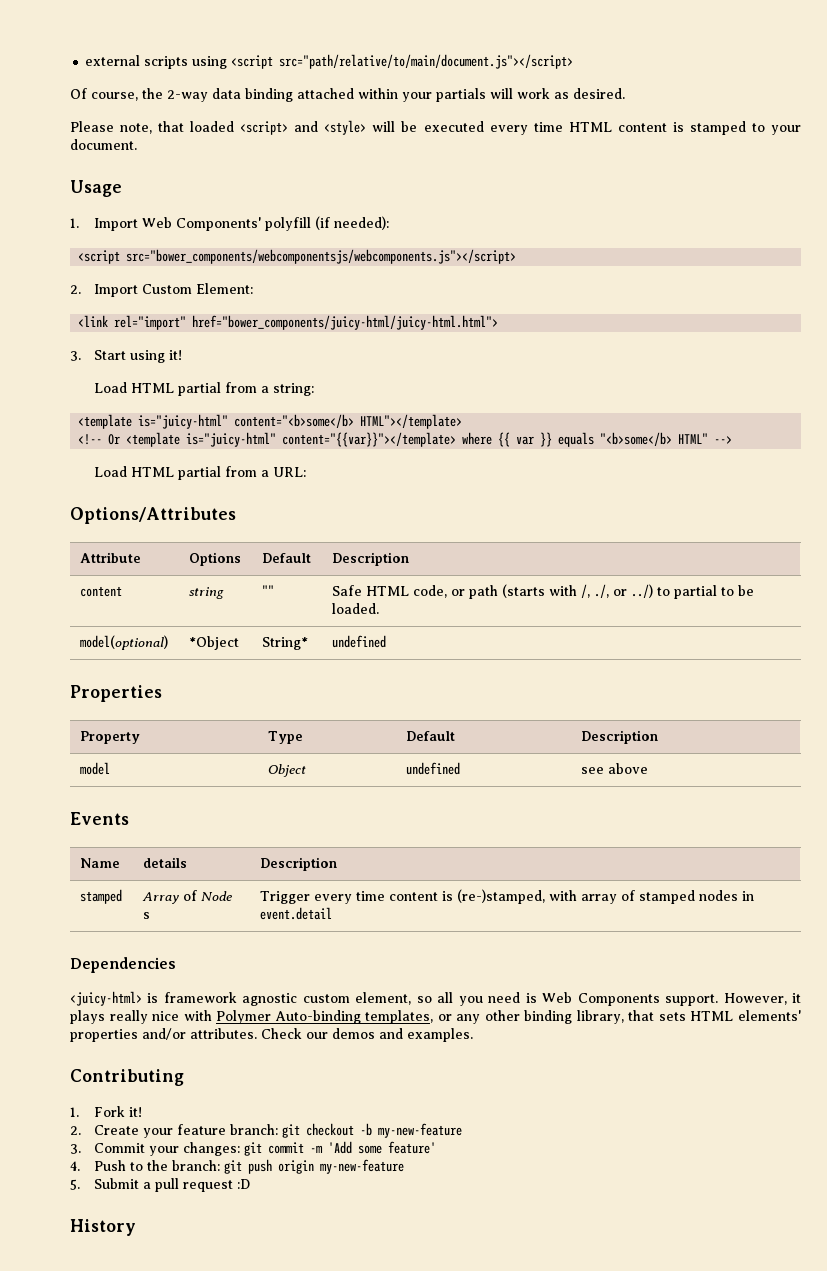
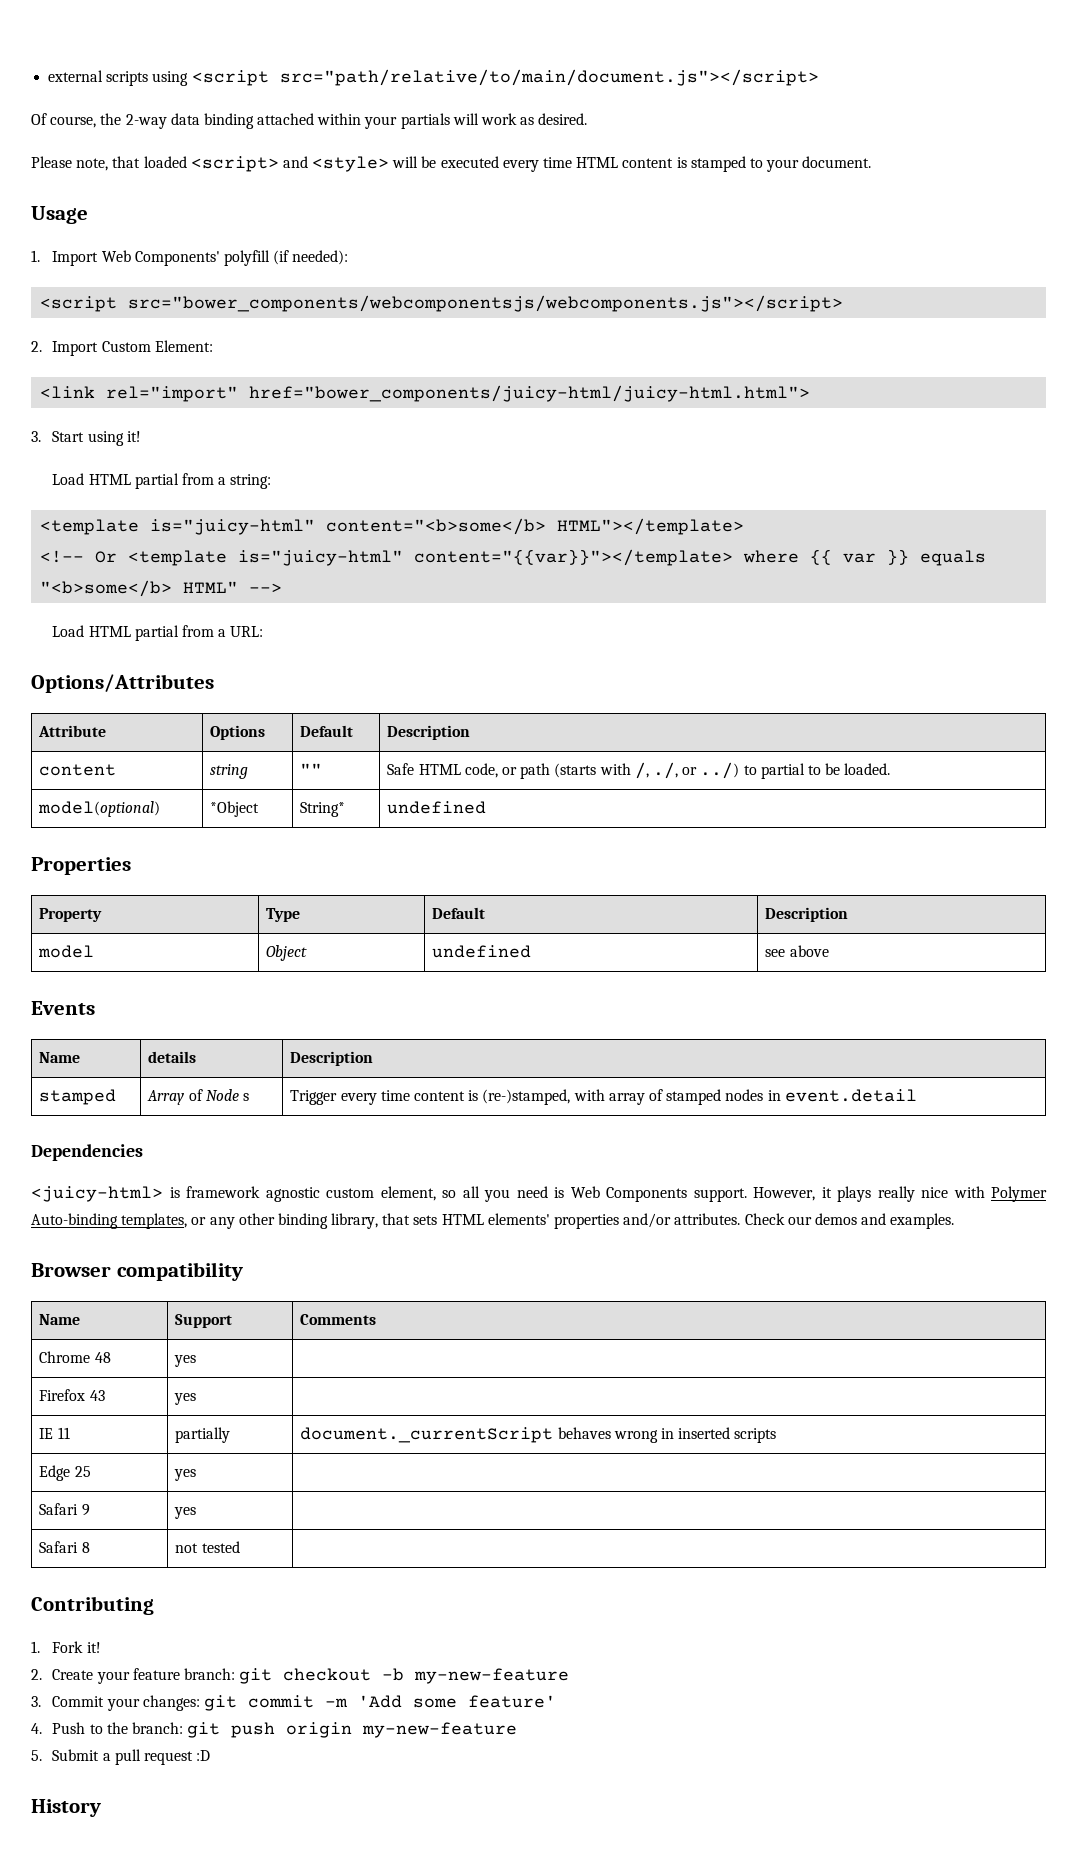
(473, 1035) none -> [31,1262,243,1281] [39,1314,81,1325] [175,1314,233,1328] [300,1314,377,1325] [39,1351,111,1363] [174,1355,197,1367] [39,1389,105,1401] [174,1393,197,1405] [39,1427,70,1439] [175,1427,231,1443] [300,1427,777,1443] [39,1465,91,1481] [174,1469,197,1481] [39,1503,90,1516] [174,1507,197,1519] [39,1541,90,1553] [175,1541,240,1553] // Browser compatibility // Name | Support | Comments // Chrome 48 | yes | // Firefox 43 | yes | // IE 11 | partially | document._currentScript behaves wrong in inserted scripts // Edge 25 | yes | // Safari 9 | yes | // Safari 8 | not tested |

